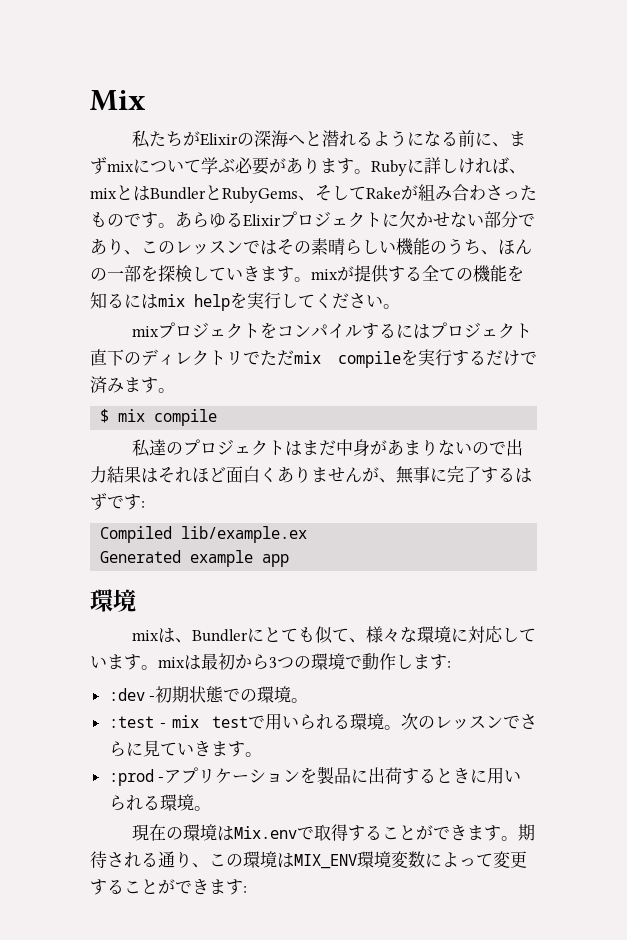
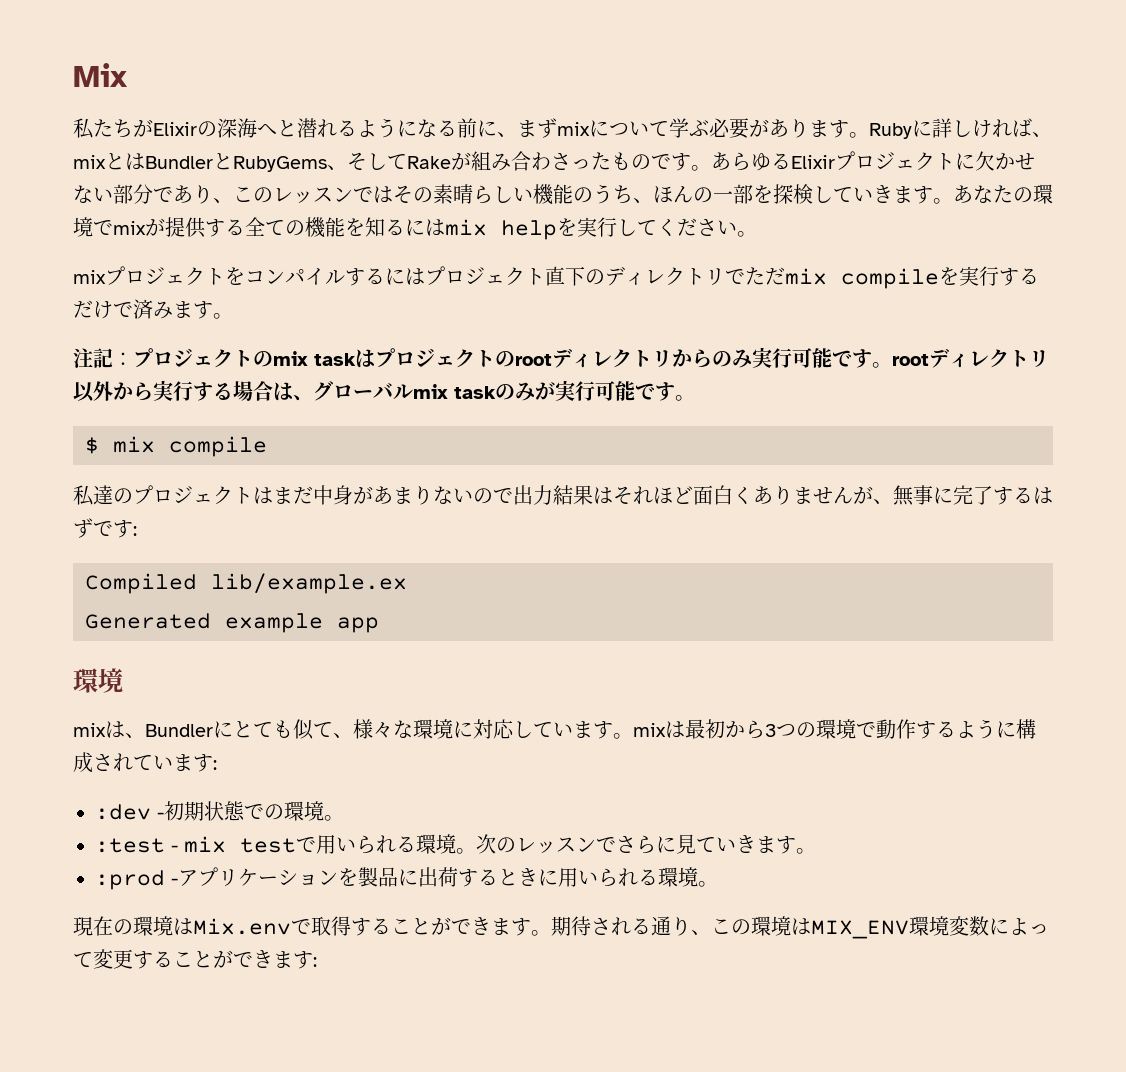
(311, 279) none -> [953,184,1053,204] [73,217,113,237] あなたの環境で
(175, 390) none -> [73,347,1049,368] [73,380,695,402] // 注記：プロジェクトのmix taskはプロジェクトのrootディレクトリからのみ実行可能です。rootディレクトリ以外から実行する場合は、グローバルmix taskのみが実行可能です。
[396,654,413,669] し -> [916,719,1036,739] [73,752,173,773] するように構成されてい

